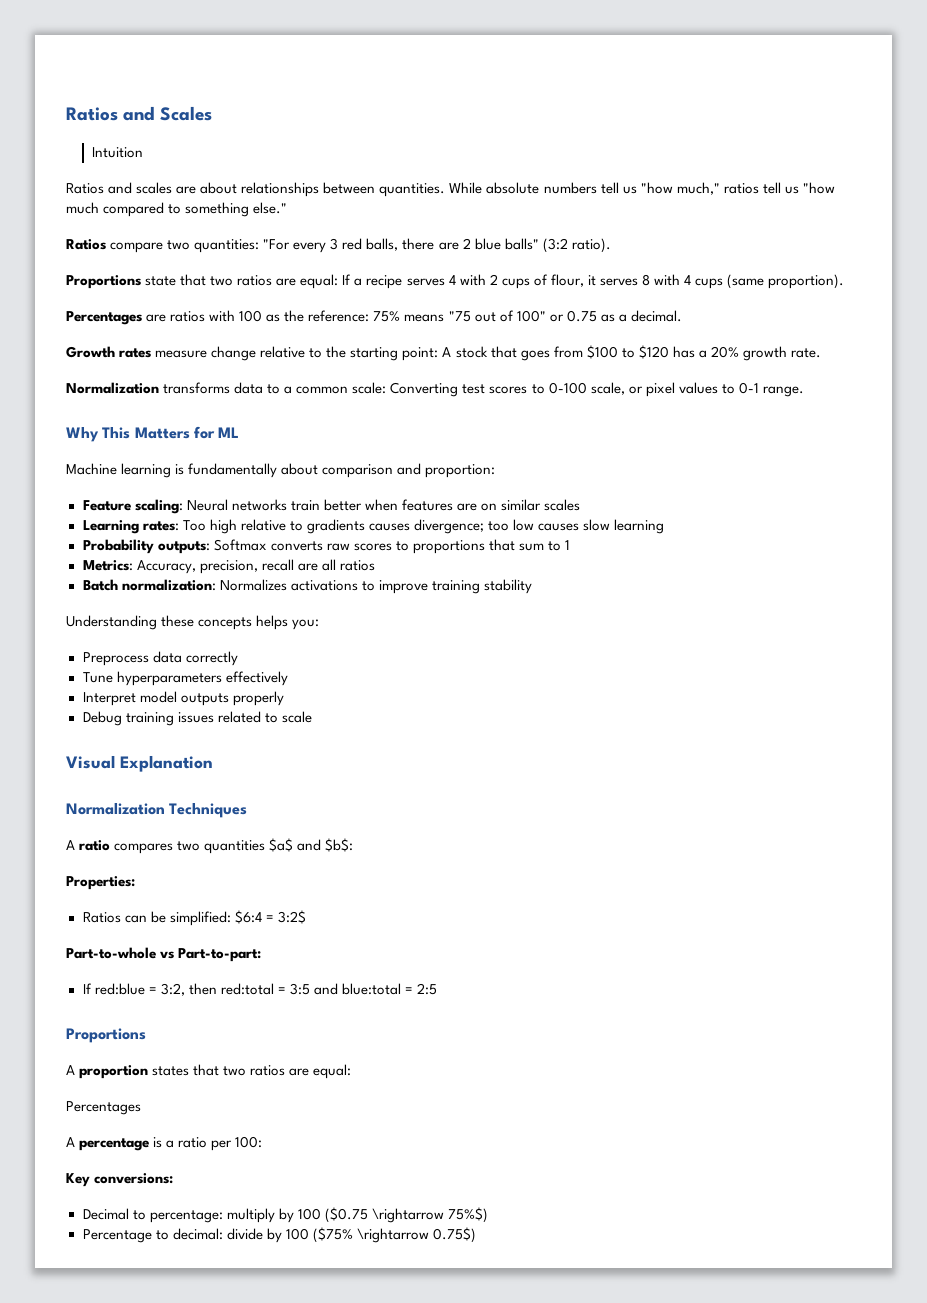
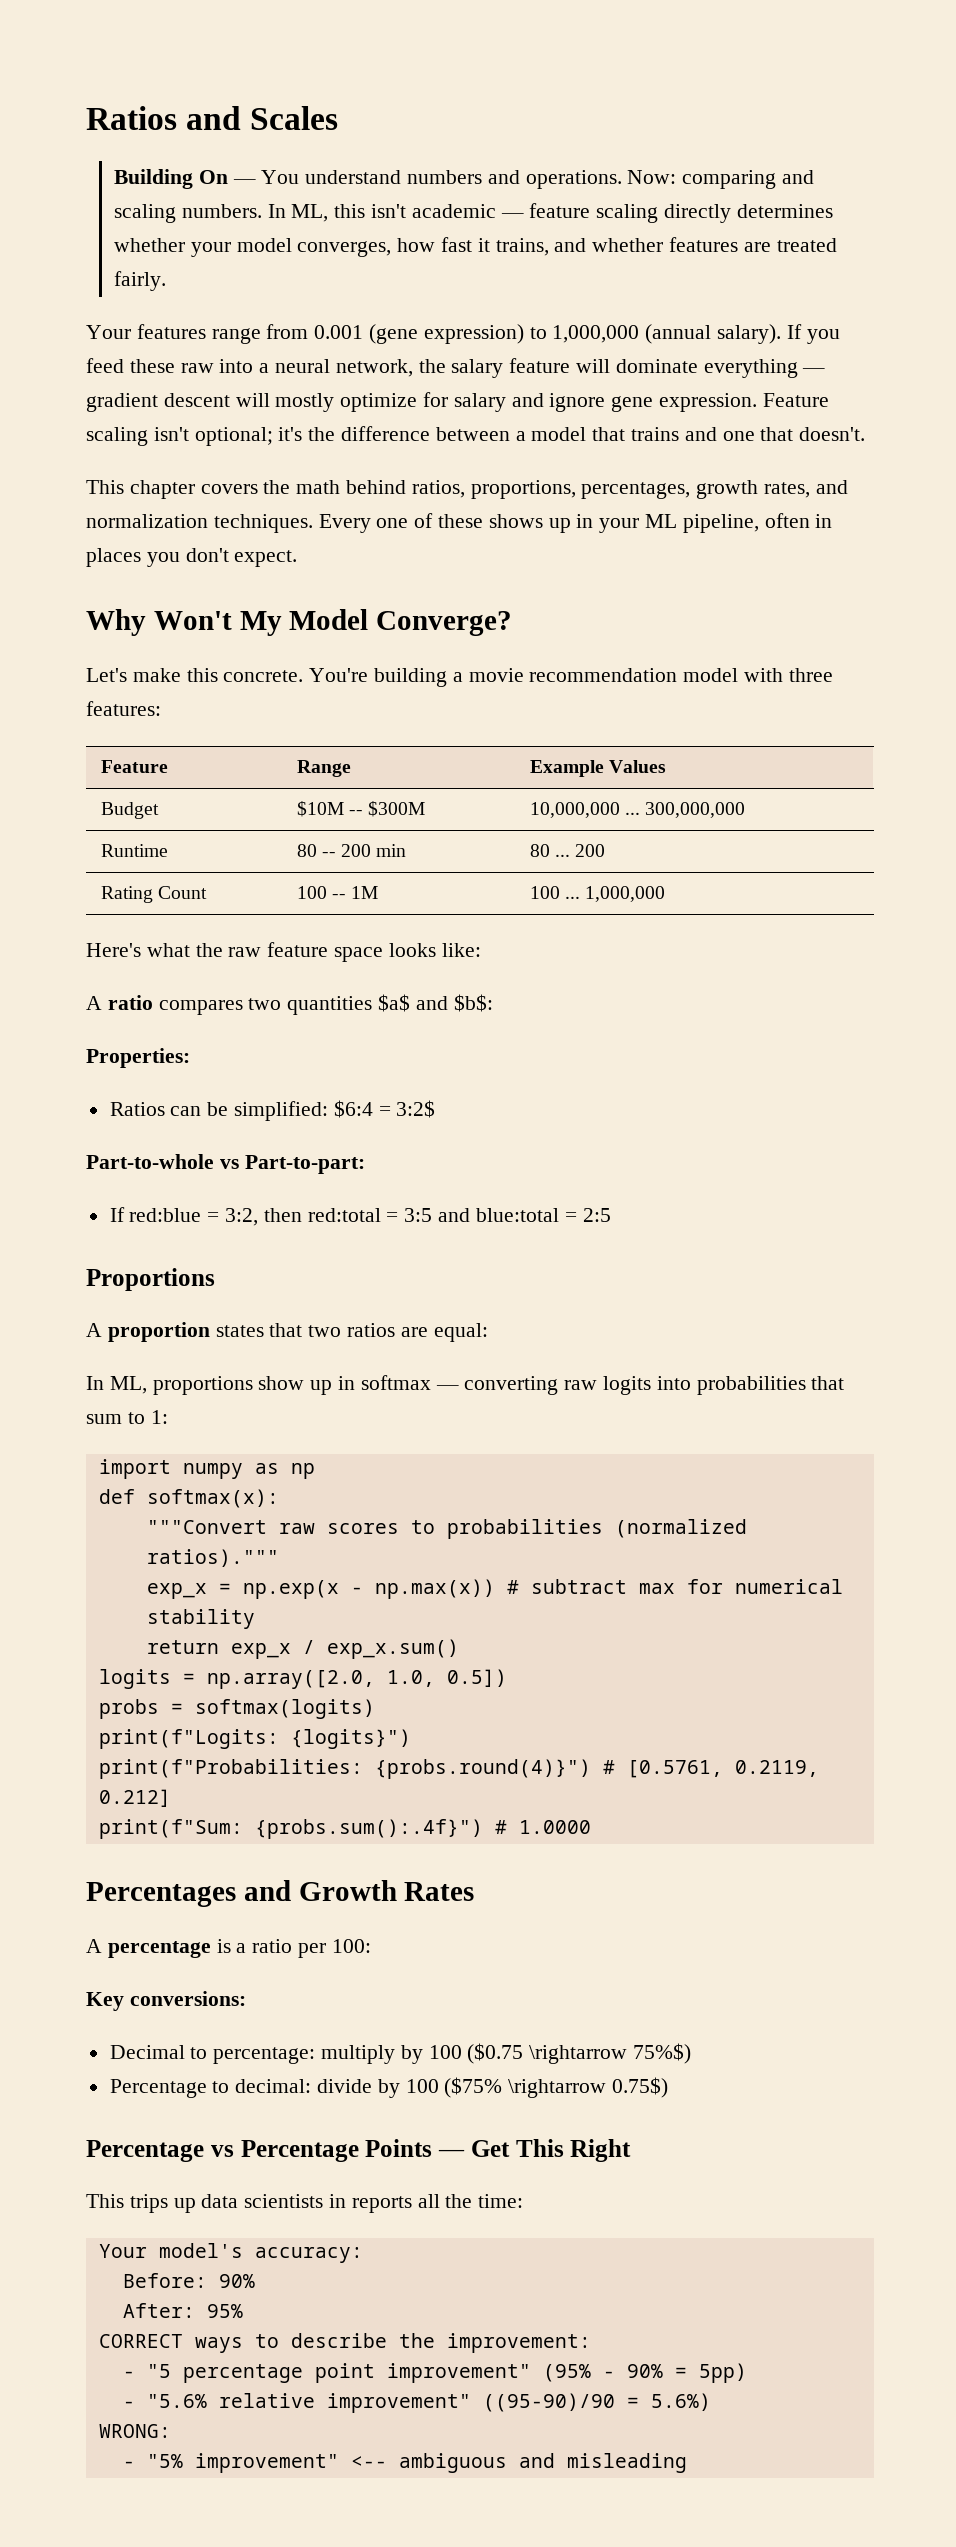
[92,147,144,158] [66,182,835,197] [66,202,288,217] [66,238,611,253] [66,274,845,289] [66,310,682,325] [66,345,822,361] [66,382,804,397] [66,426,240,442] [66,463,496,478] [82,499,581,514] [82,519,665,534] [82,539,571,554] [82,559,375,574] [82,579,532,594] [66,615,320,630] [82,651,238,666] [82,671,288,686] [82,691,284,706] [82,711,312,726] [66,755,213,772] [66,803,248,818] Intuition // Ratios and scales are about relationships between quantities. While absolute numbers tell us "how much," ratios tell us "how much compared to something else." // Ratios compare two quantities: "For every 3 red balls, there are 2 blue balls" (3:2 ratio). // Proportions state that two ratios are equal: If a recipe serves 4 with 2 cups of flour, it serves 8 with 4 cups (same proportion). // Percentages are ratios with 100 as the reference: 75% means "75 out of 100" or 0.75 as a decimal. // Growth rates measure change relative to the starting point: A stock that goes from $100 to $120 has a 20% growth rate. // Normalization transforms data to a common scale: Converting test scores to 0-100 scale, or pixel values to 0-1 range. // Why This Matters for ML // Machine learning is fundamentally about comparison and proportion: // Feature scaling: Neural networks train better when features are on similar scales // Learning rates: Too high relative to gradients causes divergence; too low causes slow learning // Probability outputs: Softmax converts raw scores to proportions that sum to 1 // Metrics: Accuracy, precision, recall are all ratios // Batch normalization: Normalizes activations to improve training stability // Understanding these concepts helps you: // Preprocess data correctly // Tune hyperparameters effectively // Interpret model outputs properly // Debug training issues related to scale // Visual Explanation // Normalization Techniques -> [113,169,814,189] [113,203,833,223] [113,237,837,257] [113,271,166,291] [86,324,840,344] [86,358,826,378] [86,392,829,412] [86,426,866,446] [86,480,848,499] [86,513,833,533] [86,548,298,567] [86,609,513,636] [86,668,833,687] [86,701,161,716] [100,760,168,773] [296,760,351,777] [529,760,666,777] [100,802,159,819] [296,801,426,817] [529,802,746,818] [100,844,168,857] [296,844,407,857] [529,844,606,857] [100,886,207,903] [296,886,379,899] [529,886,666,902] [86,942,481,962] Building On — You understand numbers and operations. Now: comparing and scaling numbers. In ML, this isn't academic — feature scaling directly determines whether your model converges, how fast it trains, and whether features are treated fairly. // Your features range from 0.001 (gene expression) to 1,000,000 (annual salary). If you feed these raw into a neural network, the salary feature will dominate everything — gradient descent will mostly optimize for salary and ignore gene expression. Feature scaling isn't optional; it's the difference between a model that trains and one that doesn't. // This chapter covers the math behind ratios, proportions, percentages, growth rates, and normalization techniques. Every one of these shows up in your ML pipeline, often in places you don't expect. // Why Won't My Model Converge? // Let's make this concrete. You're building a movie recommendation model with three features: // Feature | Range | Example Values // Budget | $10M -- $300M | 10,000,000 ... 300,000,000 // Runtime | 80 -- 200 min | 80 ... 200 // Rating Count | 100 -- 1M | 100 ... 1,000,000 // Here's what the raw feature space looks like:
[66,1101,141,1115] Percentages -> [86,1375,845,1395] [86,1410,168,1424] [98,1459,315,1479] [98,1489,279,1508] [146,1519,747,1539] [146,1549,279,1567] [146,1579,843,1599] [146,1609,255,1629] [146,1639,459,1659] [98,1669,507,1689] [98,1699,375,1719] [98,1729,411,1749] [98,1759,819,1779] [98,1789,171,1807] [98,1819,591,1839] [86,1880,475,1907] In ML, proportions show up in softmax — converting raw logits into probabilities that sum to 1: // import numpy as np // def softmax(x): // """Convert raw scores to probabilities (normalized ratios).""" // exp_x = np.exp(x - np.max(x)) # subtract max for numerical stability // return exp_x / exp_x.sum() // logits = np.array([2.0, 1.0, 0.5]) // probs = softmax(logits) // print(f"Logits: {logits}") // print(f"Probabilities: {probs.round(4)}") # [0.5761, 0.2119, 0.212] // print(f"Sum: {probs.sum():.4f}") # 1.0000 // Percentages and Growth Rates
(476, 1235) none -> [86,2139,632,2162] [86,2194,524,2213] [98,2243,363,2263] [122,2273,255,2288] [122,2303,243,2318] [98,2333,591,2353] [122,2363,747,2383] [122,2393,711,2413] [98,2424,171,2438] [122,2453,687,2473] // Percentage vs Percentage Points — Get This Right // This trips up data scientists in reports all the time: // Your model's accuracy: // Before: 90% // After: 95% // CORRECT ways to describe the improvement: // - "5 percentage point improvement" (95% - 90% = 5pp) // - "5.6% relative improvement" ((95-90)/90 = 5.6%) // WRONG: // - "5% improvement" <-- ambiguous and misleading

